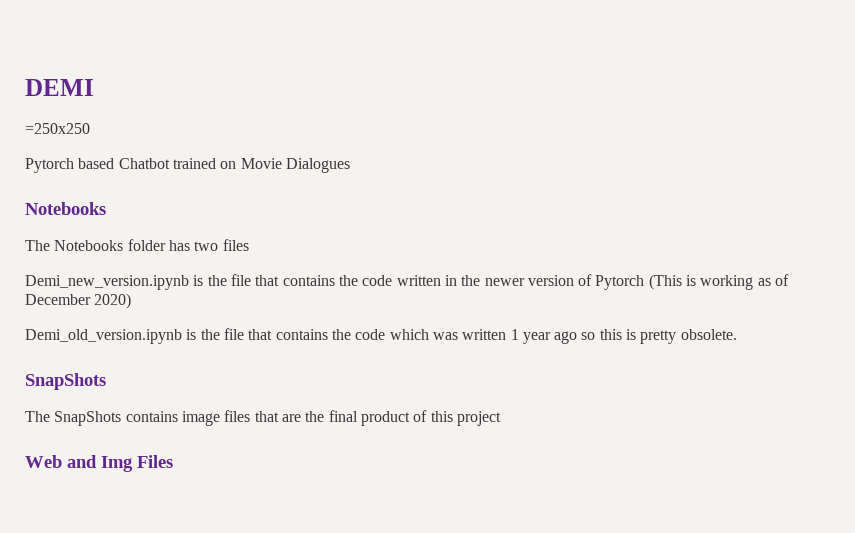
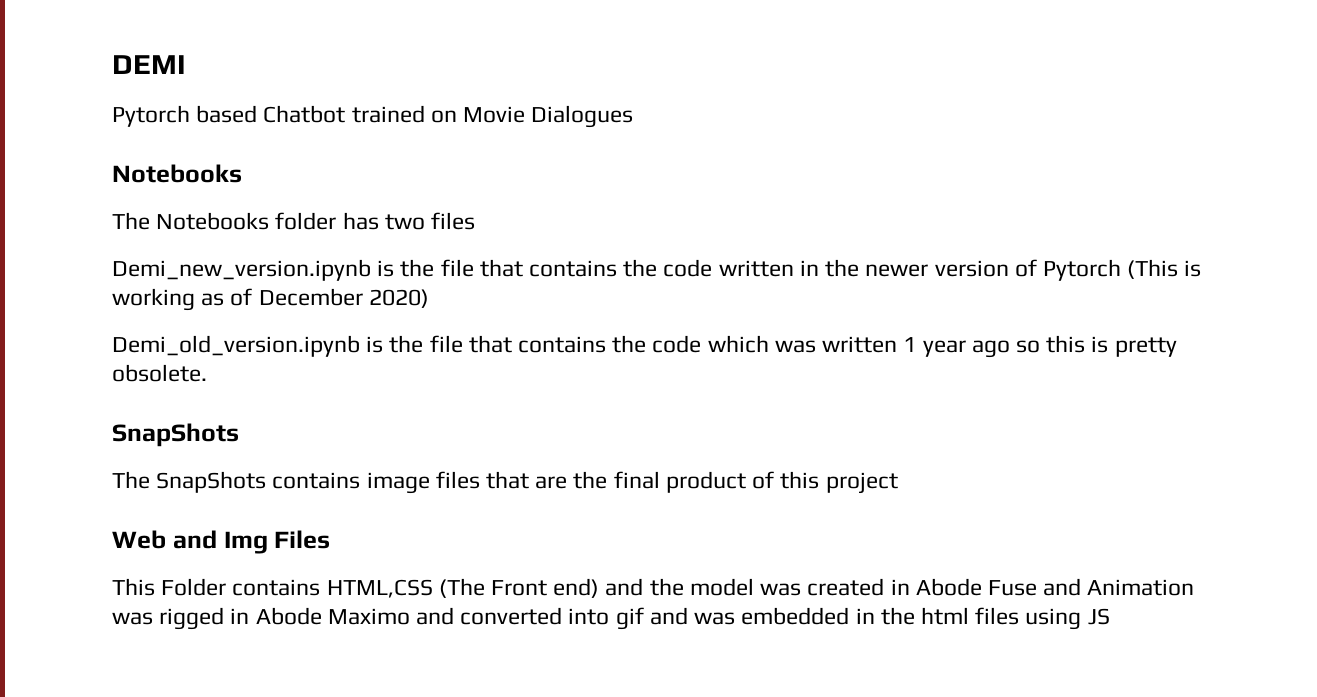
[25,123,90,134] // =250x250 -> (186, 64) none
(173, 461) none -> [112,578,1195,598] [112,607,1110,630] // This Folder contains HTML,CSS (The Front end) and the model was created in Abode Fuse and Animation was rigged in Abode Maximo and converted into gif and was embedded in the html files using JS

